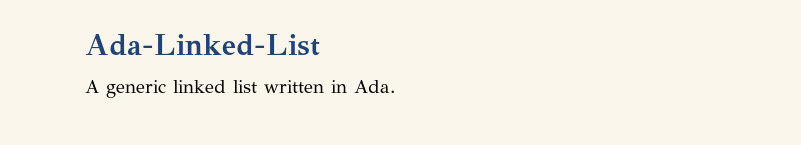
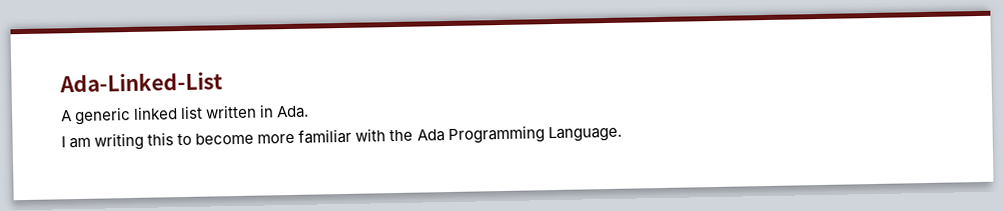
(395, 86) none -> [61,125,622,151] // I am writing this to become more familiar with the Ada Programming Language.

